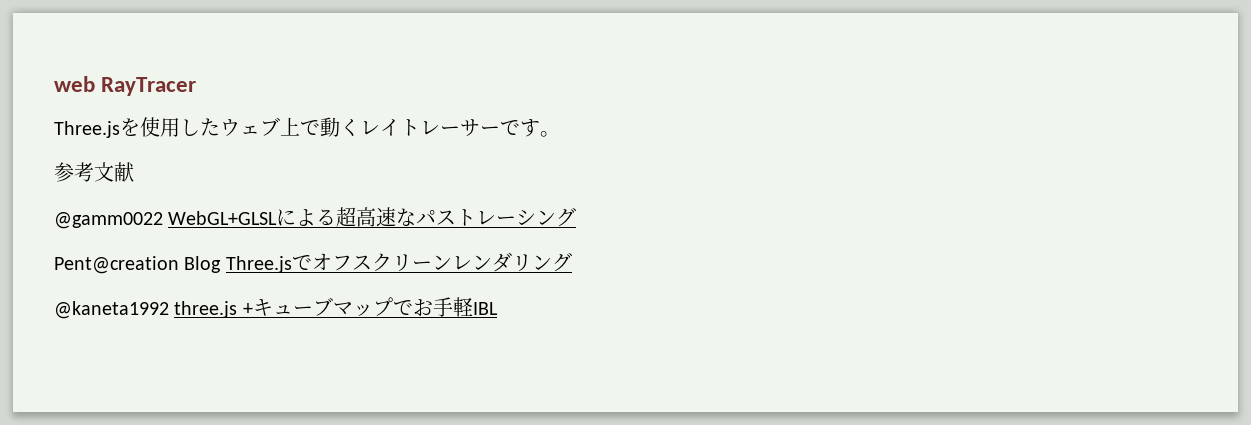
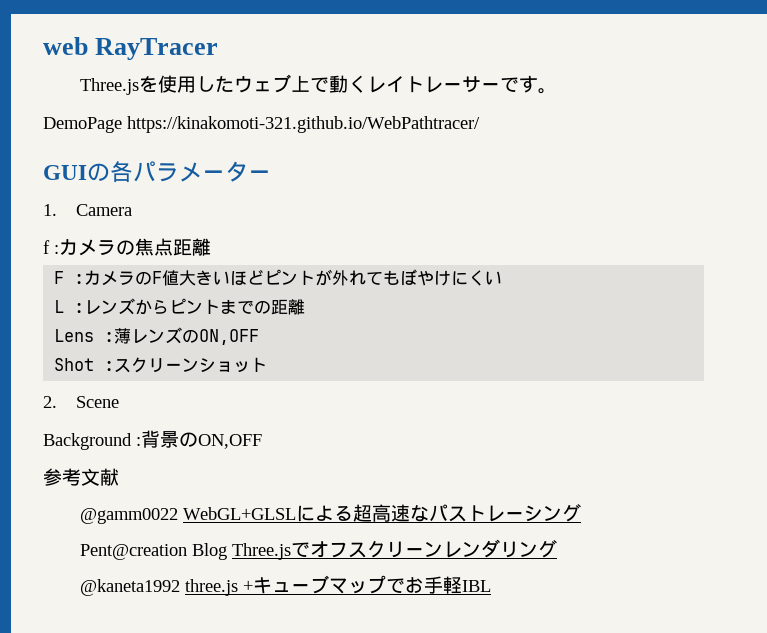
(560, 134) none -> [43,116,480,133] [43,161,271,183] [43,204,132,216] [43,238,211,256] [54,269,503,286] [54,298,306,315] [54,327,260,345] [54,357,268,373] [43,396,119,408] [43,430,262,450] // DemoPage https://kinakomoti-321.github.io/WebPathtracer/ // GUIの各パラメーター // 1. Camera // f :カメラの焦点距離 // F :カメラのF値大きいほどピントが外れてもぼやけにくい // L :レンズからピントまでの距離 // Lens :薄レンズのON,OFF // Shot :スクリーンショット // 2. Scene // Background :背景のON,OFF

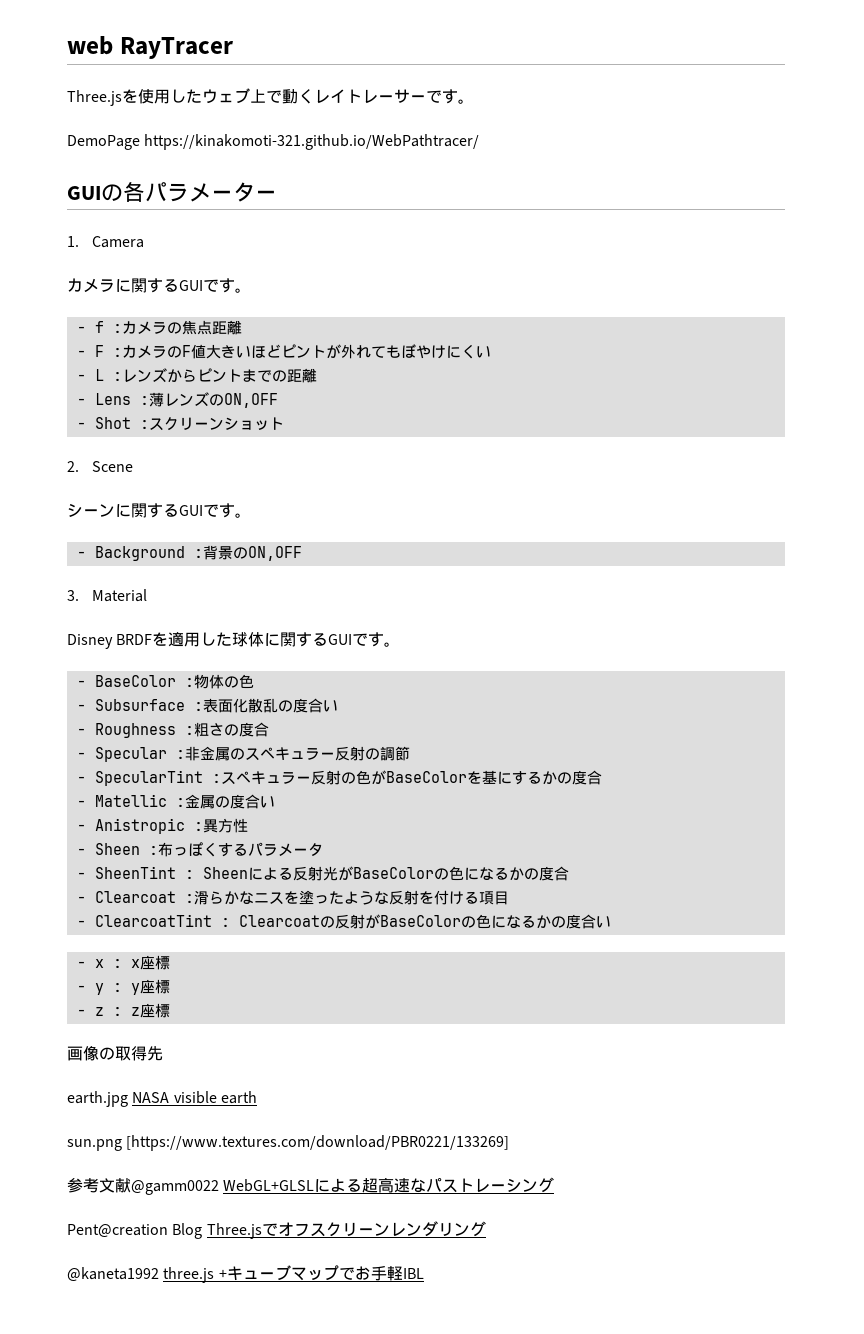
(132, 210) none -> [67,278,251,293] [76,326,86,333] カメラに関するGUIです。 // -
(211, 247) none -> [76,350,86,357] -
(503, 278) none -> [76,374,86,381] -
(306, 307) none -> [76,398,86,405] -
(260, 337) none -> [76,422,86,429] -
(119, 402) none -> [67,503,251,518] [76,551,86,558] シーンに関するGUIです。 // -
(262, 441) none -> [67,589,148,602] [67,631,401,649] [76,674,254,689] [76,698,338,713] [76,722,269,738] [76,746,410,762] [76,770,602,786] [76,794,275,809] [76,818,248,834] [76,842,323,857] [76,866,569,881] [76,890,509,905] [76,914,611,929] [76,955,170,970] [76,979,170,995] [76,1003,170,1018] [67,1046,163,1061] [67,1091,257,1107] [67,1135,510,1151] // 3. Material // Disney BRDFを適用した球体に関するGUIです。 // - BaseColor :物体の色 // - Subsurface :表面化散乱の度合い // - Roughness :粗さの度合 // - Specular :非金属のスペキュラー反射の調節 // - SpecularTint :スペキュラー反射の色がBaseColorを基にするかの度合 // - Matellic :金属の度合い // - Anistropic :異方性 // - Sheen :布っぽくするパラメータ // - SheenTint : Sheenによる反射光がBaseColorの色になるかの度合 // - Clearcoat :滑らかなニスを塗ったような反射を付ける項目 // - ClearcoatTint : Clearcoatの反射がBaseColorの色になるかの度合い // - x : x座標 // - y : y座標 // - z : z座標 // 画像の取得先 // earth.jpg NASA visible earth // sun.png [https://www.textures.com/download/PBR0221/133269]
(119, 477) // -> (131, 1185) none

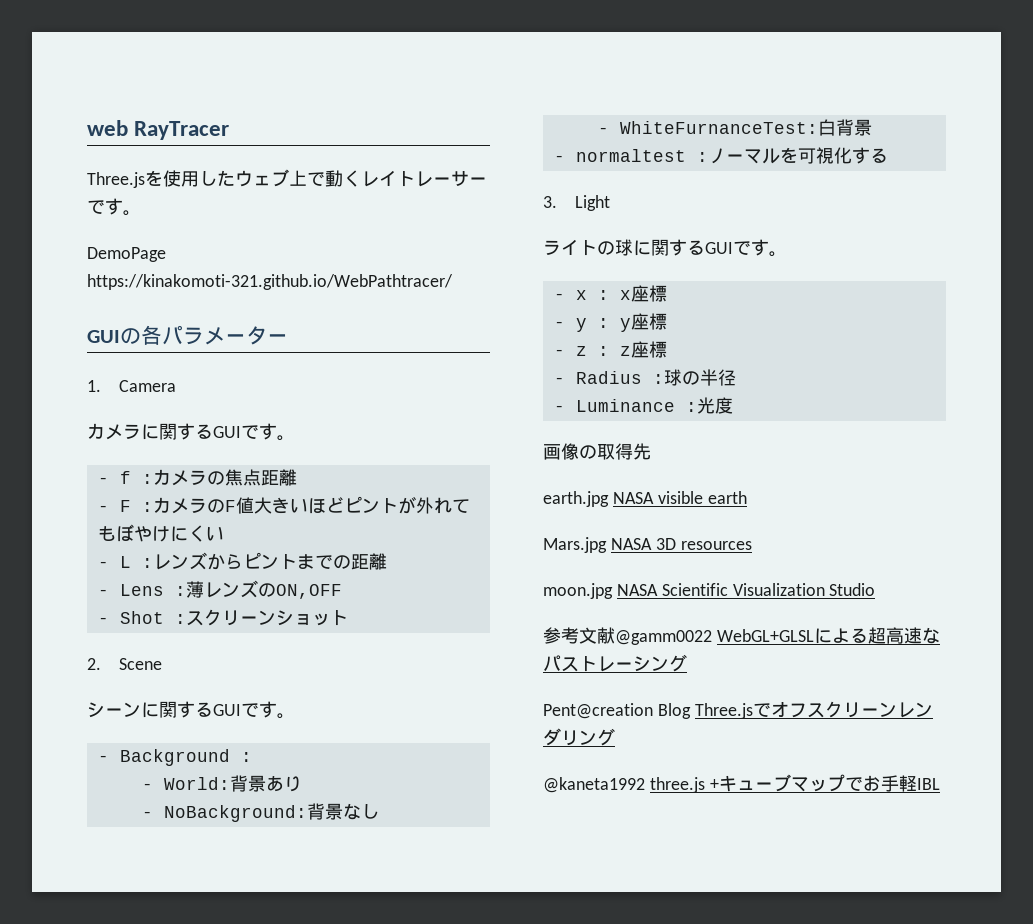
[202,545,302,561] [67,589,148,602] [67,631,401,649] [76,674,254,689] [76,698,338,713] [76,722,269,738] [76,746,410,762] [76,770,602,786] [76,794,275,809] [76,818,248,834] [76,842,323,857] [76,866,569,881] [76,890,509,905] [76,914,611,929] 背景のON,OFF // 3. Material // Disney BRDFを適用した球体に関するGUIです。 // - BaseColor :物体の色 // - Subsurface :表面化散乱の度合い // - Roughness :粗さの度合 // - Specular :非金属のスペキュラー反射の調節 // - SpecularTint :スペキュラー反射の色がBaseColorを基にするかの度合 // - Matellic :金属の度合い // - Anistropic :異方性 // - Sheen :布っぽくするパラメータ // - SheenTint : Sheenによる反射光がBaseColorの色になるかの度合 // - Clearcoat :滑らかなニスを塗ったような反射を付ける項目 // - ClearcoatTint : Clearcoatの反射がBaseColorの色になるかの度合い -> [141,775,302,792] [141,803,379,822] [597,119,872,136] [553,147,888,164] [543,195,610,211] [543,239,787,257] // - World:背景あり // - NoBackground:背景なし // - WhiteFurnanceTest:白背景 // - normaltest :ノーマルを可視化する // 3. Light // ライトの球に関するGUIです。
(170, 1010) none -> [553,369,736,386] [553,397,733,414] // - Radius :球の半径 // - Luminance :光度
[67,1135,510,1151] sun.png [https://www.textures.com/download/PBR0221/133269] -> [543,537,752,553] [543,583,876,599] Mars.jpg NASA 3D resources // moon.jpg NASA Scientific Visualization Studio

